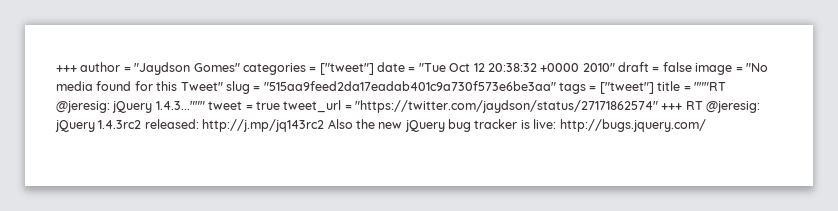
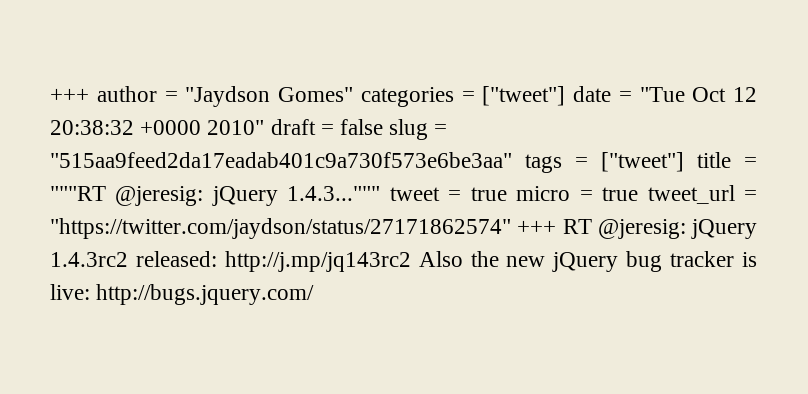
[695,63,768,75] [56,81,223,91] image = "No media found for this Tweet" -> (384, 127) none
(280, 105) none -> [516,186,639,201] micro = true

